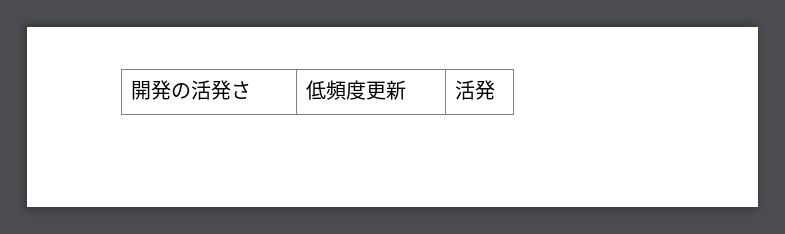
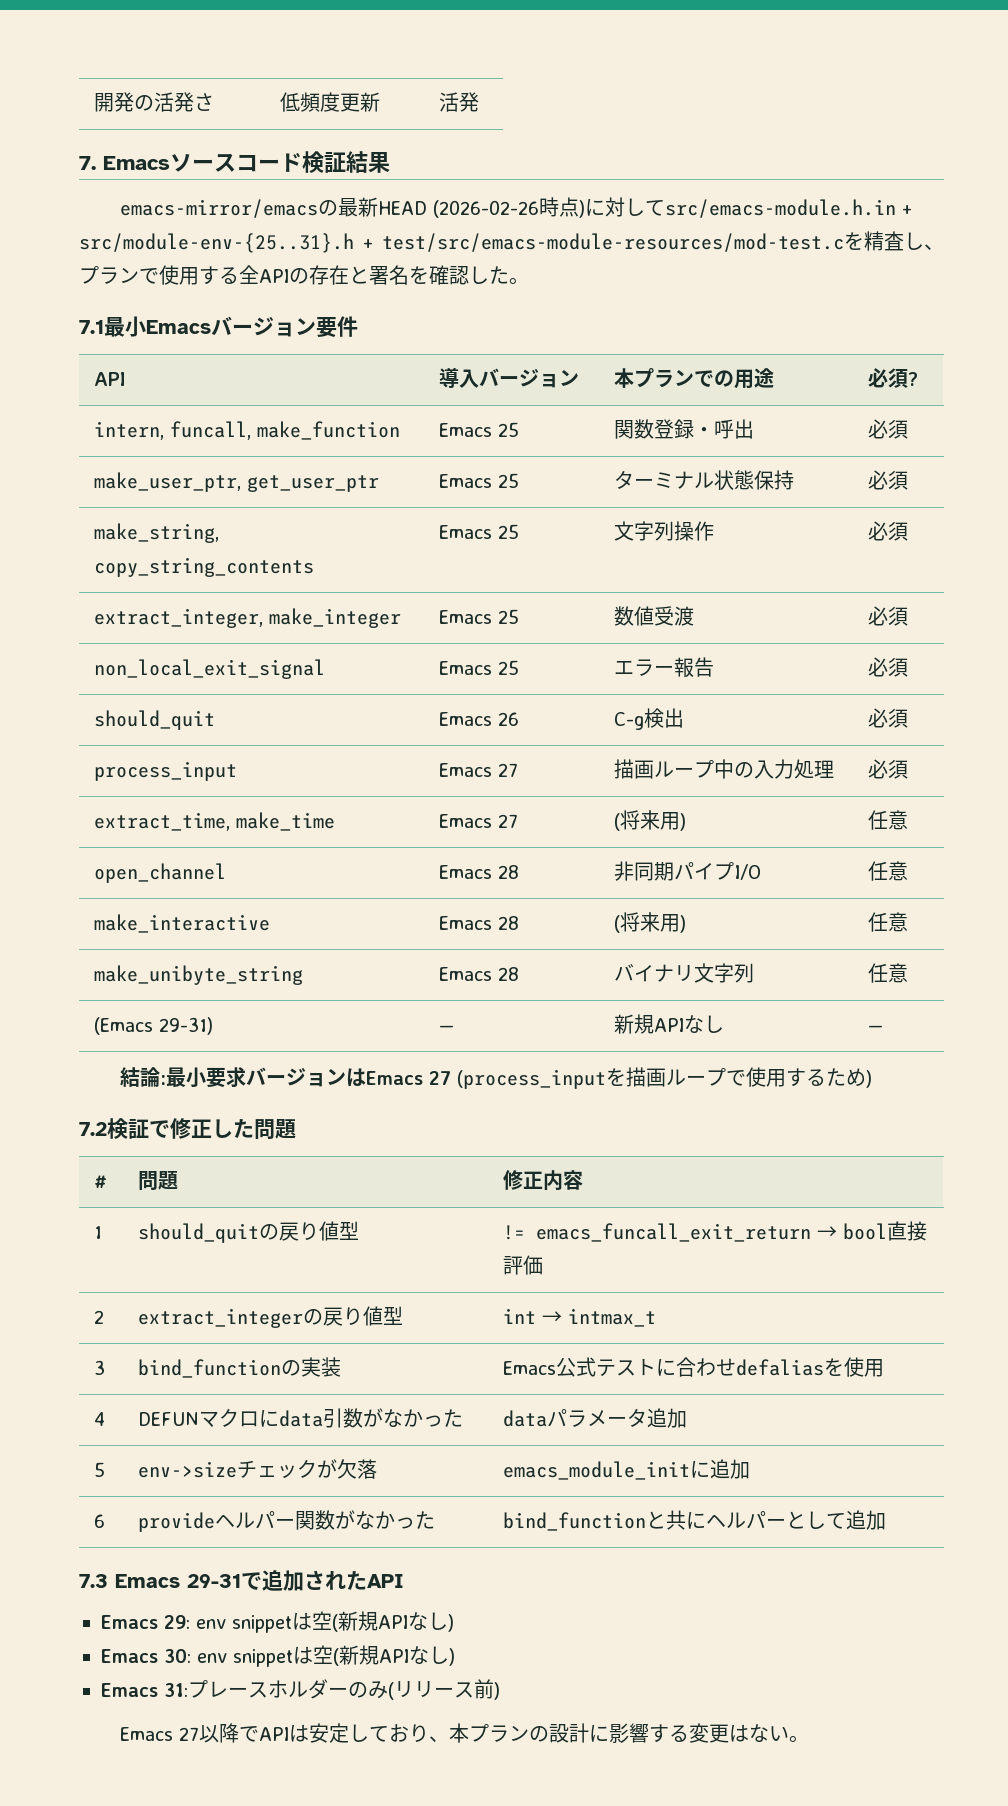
(495, 90) none -> [79,151,390,173] [120,197,913,218] [79,231,944,253] [79,265,529,285] [79,316,358,338] [94,372,127,386] [439,367,580,388] [614,368,775,389] [868,368,919,388] [94,421,401,440] [439,422,520,437] [614,419,755,439] [868,419,909,439] [94,472,380,492] [439,473,520,488] [614,470,795,490] [868,470,909,490] [94,523,220,543] [94,557,315,577] [439,524,520,539] [614,521,715,541] [868,521,909,541] [94,608,402,628] [439,609,520,624] [614,606,695,626] [868,606,909,626] [94,659,326,679] [439,660,520,675] [614,657,715,678] [868,657,909,677] [94,710,216,730] [439,712,520,726] [614,708,685,730] [868,708,909,728] [94,761,238,781] [439,763,519,777] [614,759,835,779] [868,759,909,779] [94,812,336,831] [439,814,519,828] [614,810,687,831] [868,810,909,830] [94,863,227,883] [439,865,520,879] [614,861,762,881] [868,861,909,881] [94,914,271,933] [439,916,520,930] [614,912,687,933] [868,912,909,932] [94,965,304,985] [439,967,520,981] [614,963,755,983] [868,963,909,983] [94,1017,214,1035] [439,1025,455,1032] [614,1014,725,1034] [868,1025,884,1032] [120,1067,873,1089] [79,1118,296,1139] [94,1175,108,1188] [138,1171,179,1190] [503,1170,584,1191] [94,1226,103,1239] [138,1221,360,1243] [503,1221,928,1242] [503,1255,544,1275] [94,1310,105,1324] [138,1306,404,1328] [503,1308,657,1327] [94,1360,106,1375] [138,1357,342,1378] [503,1357,885,1377] [94,1412,106,1426] [138,1408,464,1428] [503,1408,688,1428] [94,1462,106,1477] [138,1459,378,1479] [503,1459,751,1480] [94,1514,106,1528] [138,1510,436,1532] [503,1510,887,1531] [79,1570,404,1591] [101,1611,454,1633] [101,1645,455,1667] [101,1679,500,1700] [120,1723,810,1743] // 7. Emacsソースコード検証結果 // emacs-mirror/emacsの最新HEAD (2026-02-26時点)に対してsrc/emacs-module.h.in + src/module-env-{25..31}.h + test/src/emacs-module-resources/mod-test.cを精査し、プランで使用する全APIの存在と署名を確認した。 // 7.1最小Emacsバージョン要件 // API | 導入バージョン | 本プランでの用途 | 必須? // intern, funcall, make_function | Emacs 25 | 関数登録・呼出 | 必須 // make_user_ptr, get_user_ptr | Emacs 25 | ターミナル状態保持 | 必須 // make_string, copy_string_contents | Emacs 25 | 文字列操作 | 必須 // extract_integer, make_integer | Emacs 25 | 数値受渡 | 必須 // non_local_exit_signal | Emacs 25 | エラー報告 | 必須 // should_quit | Emacs 26 | C-g検出 | 必須 // process_input | Emacs 27 | 描画ループ中の入力処理 | 必須 // extract_time, make_time | Emacs 27 | (将来用) | 任意 // open_channel | Emacs 28 | 非同期パイプI/O | 任意 // make_interactive | Emacs 28 | (将来用) | 任意 // make_unibyte_string | Emacs 28 | バイナリ文字列 | 任意 // (Emacs 29-31) | — | 新規APIなし | — // 結論:最小要求バージョンはEmacs 27 (process_inputを描画ループで使用するため) // 7.2検証で修正した問題 // # | 問題 | 修正内容 // 1 | should_quitの戻り値型 | != emacs_funcall_exit_return → bool直接評価 // 2 | extract_integerの戻り値型 | int → intmax_t // 3 | bind_functionの実装 | Emacs公式テストに合わせdefaliasを使用 // 4 | DEFUNマクロにdata引数がなかった | dataパラメータ追加 // 5 | env->sizeチェックが欠落 | emacs_module_initに追加 // 6 | provideヘルパー関数がなかった | bind_functionと共にヘルパーとして追加 // 7.3 Emacs 29-31で追加されたAPI // Emacs 29: env snippetは空(新規APIなし) // Emacs 30: env snippetは空(新規APIなし) // Emacs 31:プレースホルダーのみ(リリース前) // Emacs 27以降でAPIは安定しており、本プランの設計に影響する変更はない。

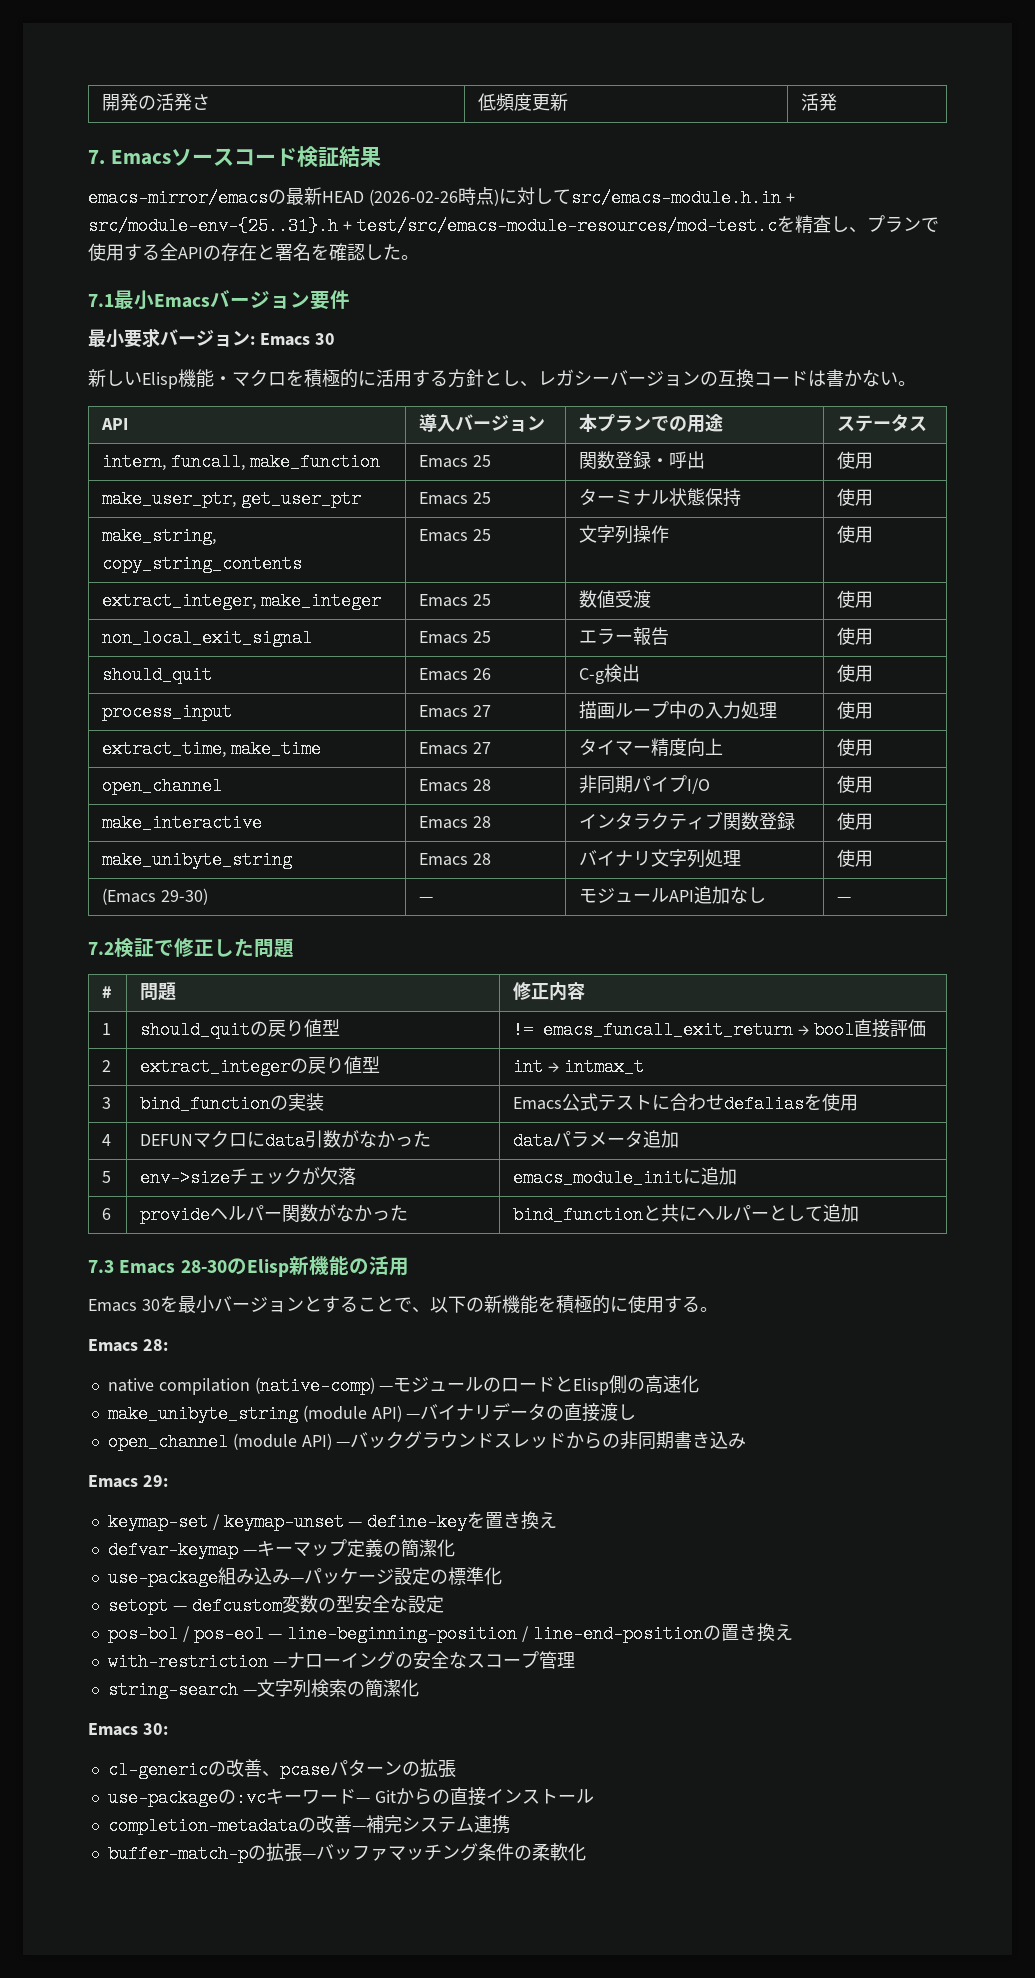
(358, 326) none -> [88,328,335,348] [88,369,916,389] // 最小要求バージョン: Emacs 30 // 新しいElisp機能・マクロを積極的に活用する方針とし、レガシーバージョンの互換コードは書かない。
[868,368,919,388] 必須? -> [836,414,927,432] ステータス
[868,419,909,439] 必須 -> [836,451,873,469] 使用
[868,470,909,490] 必須 -> [836,488,873,506] 使用
[868,521,909,541] 必須 -> [836,525,873,543] 使用
[868,606,909,626] 必須 -> [836,590,873,608] 使用
[868,657,909,677] 必須 -> [836,627,873,645] 使用
[868,708,909,728] 必須 -> [836,664,873,682] 使用
[868,759,909,779] 必須 -> [836,701,873,719] 使用
[614,810,687,831] [868,810,909,830] (将来用) | 任意 -> [578,738,723,756] [836,738,873,756] タイマー精度向上 | 使用
[868,861,909,881] 任意 -> [836,775,873,793] 使用
[614,912,687,933] [868,912,909,932] (将来用) | 任意 -> [578,811,795,830] [836,812,873,830] インタラクティブ関数登録 | 使用
[868,963,909,983] | 任意 -> [704,849,741,867] [836,849,873,867] 処理 | 使用
[159,1017,214,1035] 29-31) -> [160,888,208,905] 29-30)
[614,1014,725,1034] [868,1025,884,1032] [120,1067,873,1089] 新規APIなし | — // 結論:最小要求バージョンはEmacs 27 (process_inputを描画ループで使用するため) -> [578,886,766,904] [836,896,851,902] モジュールAPI追加なし | —
[187,1570,404,1591] [101,1611,454,1633] [101,1645,455,1667] [101,1679,500,1700] [120,1723,810,1743] 29-31で追加されたAPI // Emacs 29: env snippetは空(新規APIなし) // Emacs 30: env snippetは空(新規APIなし) // Emacs 31:プレースホルダーのみ(リリース前) // Emacs 27以降でAPIは安定しており、本プランの設計に影響する変更はない。 -> [180,1256,409,1277] [88,1295,718,1314] [88,1339,168,1352] [107,1375,700,1395] [107,1403,637,1423] [107,1431,747,1451] [88,1475,168,1488] [107,1511,558,1531] [107,1539,455,1559] [107,1567,502,1587] [107,1595,444,1615] [107,1623,793,1643] [107,1651,575,1671] [107,1679,419,1699] [88,1723,168,1736] [107,1759,456,1779] [107,1787,594,1807] [107,1815,510,1835] [107,1843,586,1863] 28-30のElisp新機能の活用 // Emacs 30を最小バージョンとすることで、以下の新機能を積極的に使用する。 // Emacs 28: // native compilation (native-comp) —モジュールのロードとElisp側の高速化 // make_unibyte_string (module API) —バイナリデータの直接渡し // open_channel (module API) —バックグラウンドスレッドからの非同期書き込み // Emacs 29: // keymap-set / keymap-unset — define-keyを置き換え // defvar-keymap —キーマップ定義の簡潔化 // use-package組み込み—パッケージ設定の標準化 // setopt — defcustom変数の型安全な設定 // pos-bol / pos-eol — line-beginning-position / line-end-positionの置き換え // with-restriction —ナローイングの安全なスコープ管理 // string-search —文字列検索の簡潔化 // Emacs 30: // cl-genericの改善、pcaseパターンの拡張 // use-packageの:vcキーワード— Gitからの直接インストール // completion-metadataの改善—補完システム連携 // buffer-match-pの拡張—バッファマッチング条件の柔軟化

